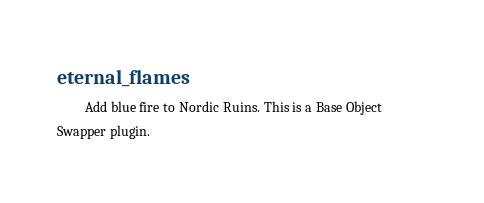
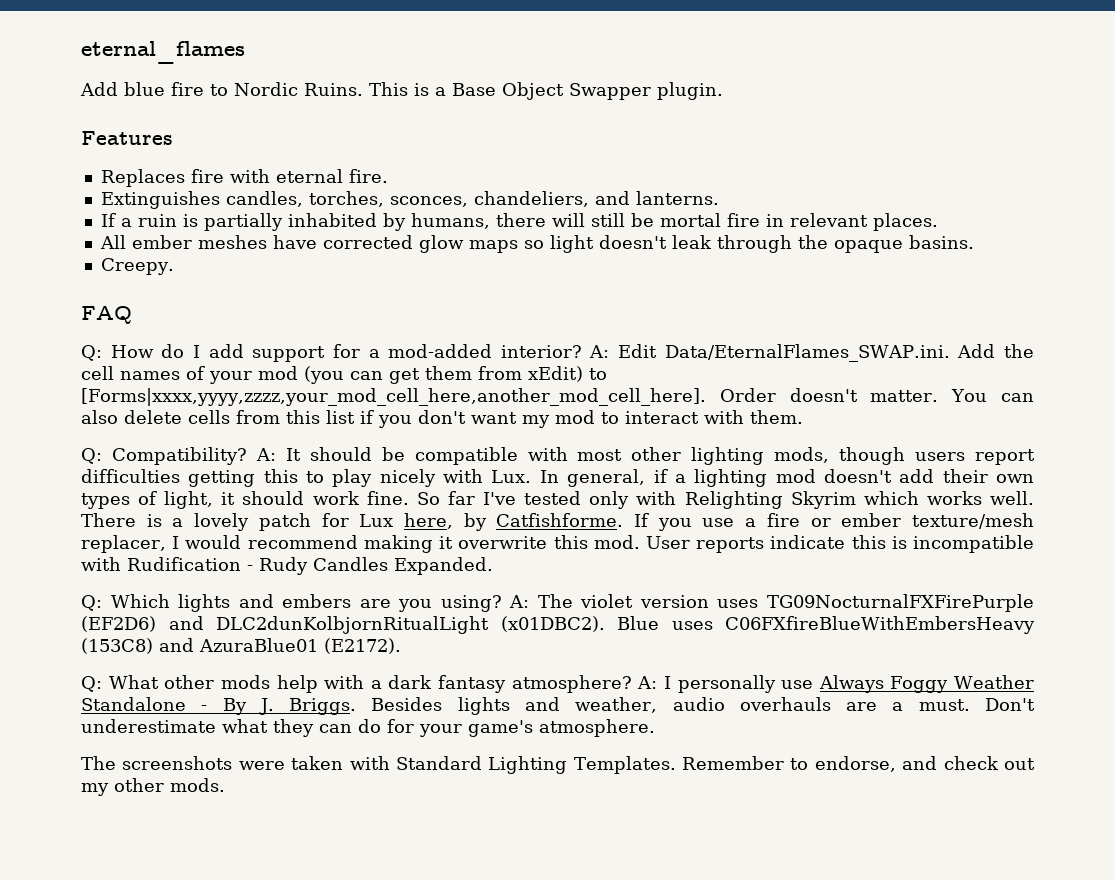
(150, 132) none -> [81,131,173,145] [100,169,388,187] [100,191,719,209] [100,213,938,231] [99,235,974,253] [100,258,174,275] [81,306,132,324] [81,344,1034,362] [81,366,607,384] [81,388,1034,406] [81,410,803,428] [81,447,1035,465] [81,469,1035,487] [81,491,1034,509] [81,513,1035,531] [81,535,1035,553] [81,557,493,575] [81,594,1034,612] [81,616,1035,634] [81,638,401,654] [81,675,1035,693] [81,697,1035,715] [81,719,655,737] [81,756,1035,774] [81,778,225,796] // Features // Replaces fire with eternal fire. // Extinguishes candles, torches, sconces, chandeliers, and lanterns. // If a ruin is partially inhabited by humans, there will still be mortal fire in relevant places. // All ember meshes have corrected glow maps so light doesn't leak through the opaque basins. // Creepy. // FAQ // Q: How do I add support for a mod-added interior? A: Edit Data/EternalFlames_SWAP.ini. Add the cell names of your mod (you can get them from xEdit) to [Forms|xxxx,yyyy,zzzz,your_mod_cell_here,another_mod_cell_here]. Order doesn't matter. You can also delete cells from this list if you don't want my mod to interact with them. // Q: Compatibility? A: It should be compatible with most other lighting mods, though users report difficulties getting this to play nicely with Lux. In general, if a lighting mod doesn't add their own types of light, it should work fine. So far I've tested only with Relighting Skyrim which works well. There is a lovely patch for Lux here, by Catfishforme. If you use a fire or ember texture/mesh replacer, I would recommend making it overwrite this mod. User reports indicate this is incompatible with Rudification - Rudy Candles Expanded. // Q: Which lights and embers are you using? A: The violet version uses TG09NocturnalFXFirePurple (EF2D6) and DLC2dunKolbjornRitualLight (x01DBC2). Blue uses C06FXfireBlueWithEmbersHeavy (153C8) and AzuraBlue01 (E2172). // Q: What other mods help with a dark fantasy atmosphere? A: I personally use Always Foggy Weather Standalone - By J. Briggs. Besides lights and weather, audio overhauls are a must. Don't underestimate what they can do for your game's atmosphere. // The screenshots were taken with Standard Lighting Templates. Remember to endorse, and check out my other mods.

